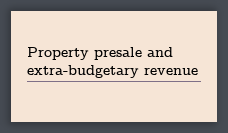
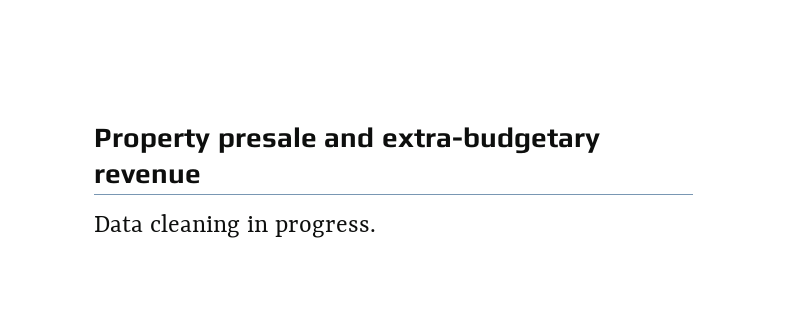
(198, 71) none -> [94,214,377,238] // Data cleaning in progress.

